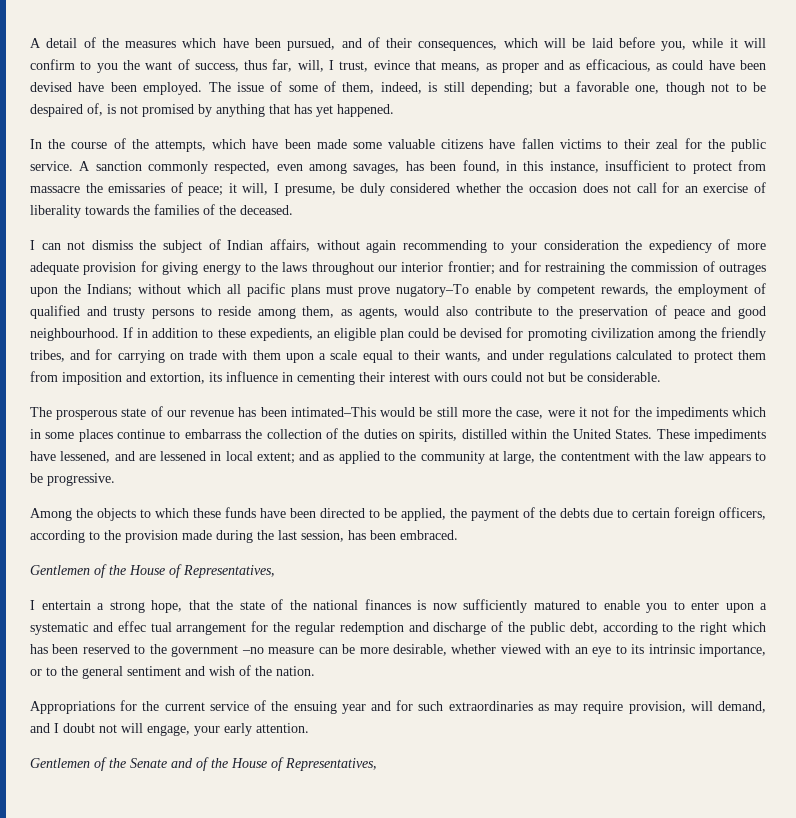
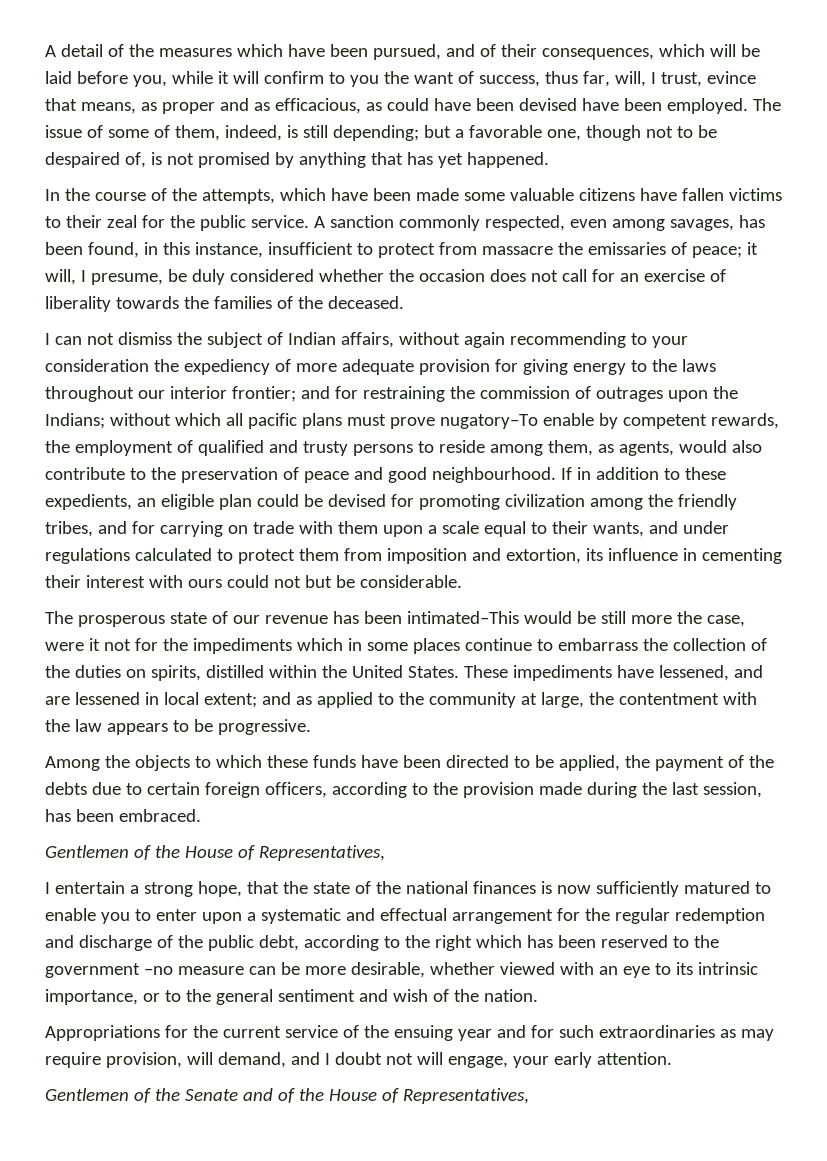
[117,621,172,632] effec tual -> [379,908,447,921] effectual

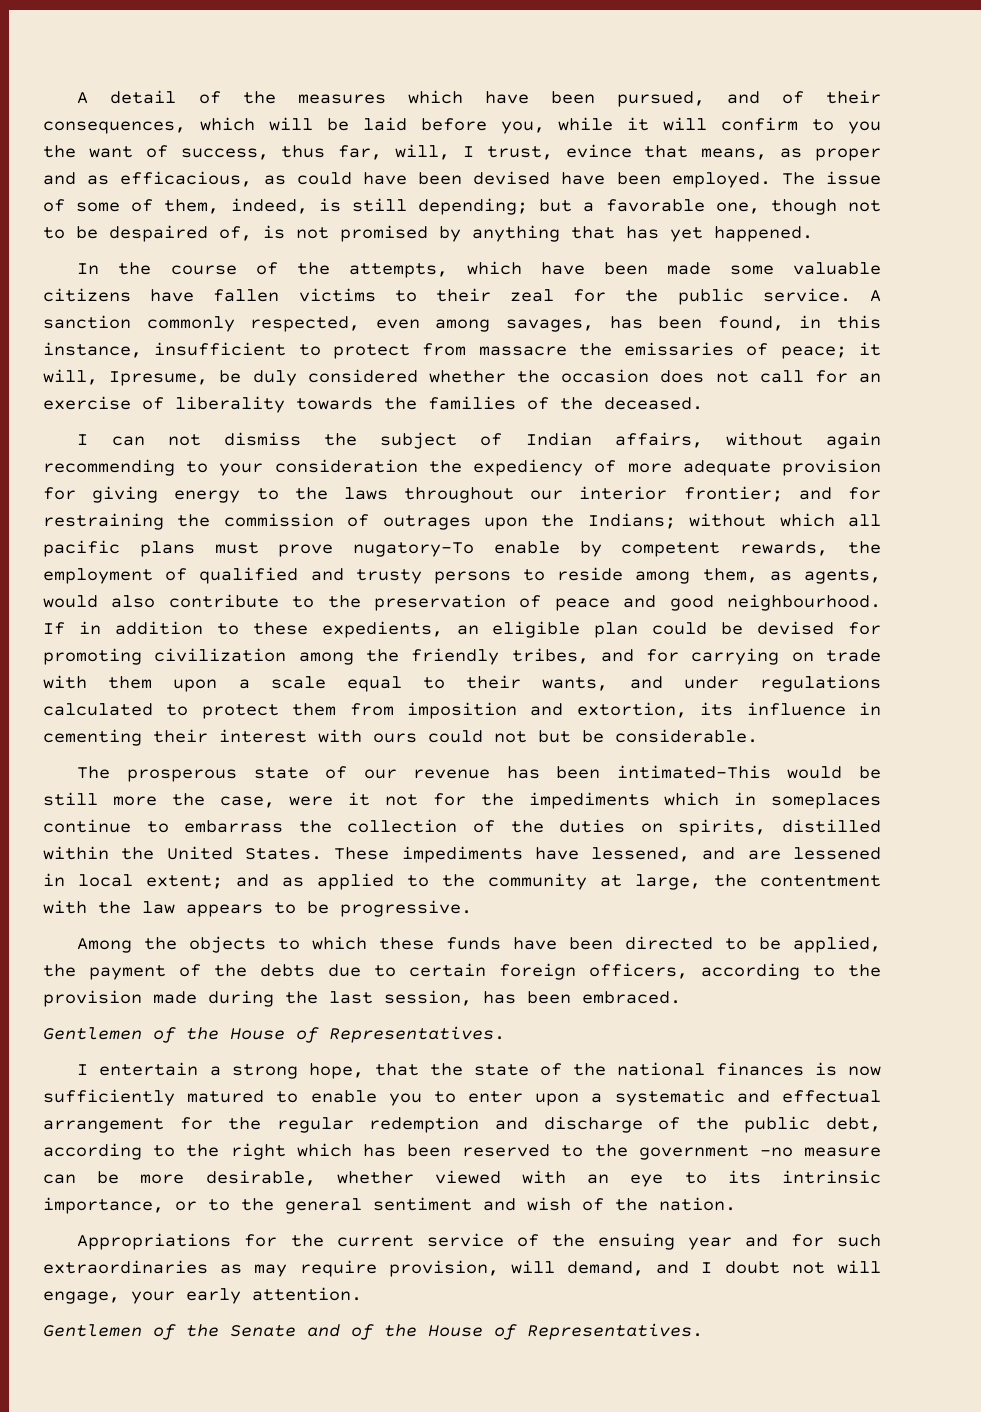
[80,270,163,285] I presume, -> [109,371,209,386] Ipresume,
[366,638,460,654] some places -> [771,793,882,809] someplaces
[258,845,385,861] Representatives, -> [329,1026,505,1043] Representatives.
[402,1088,529,1104] Representatives, -> [527,1323,703,1340] Representatives.

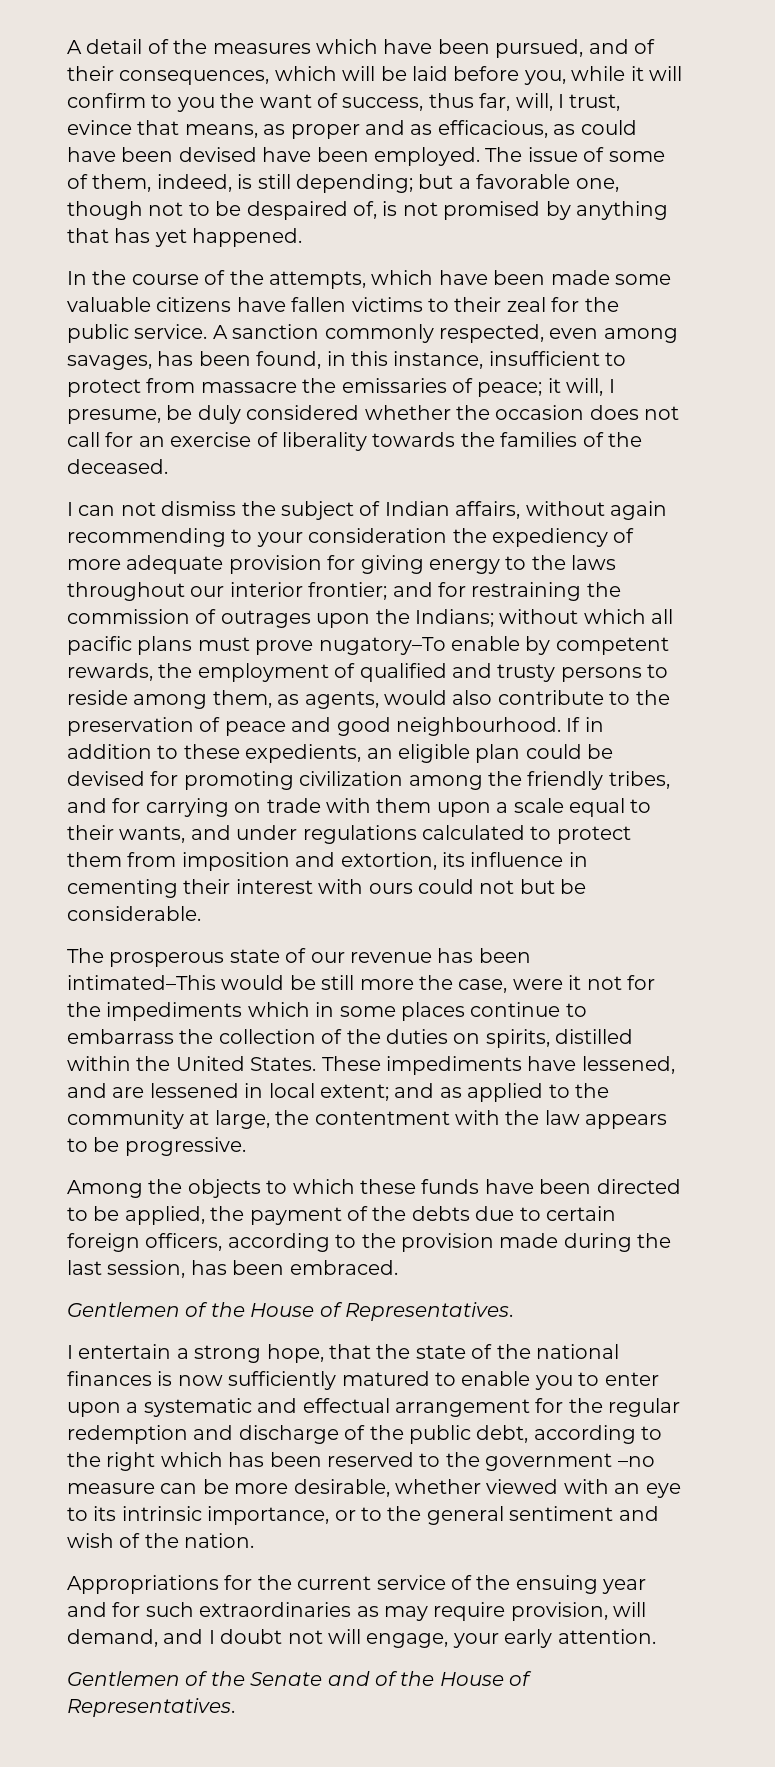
[109,371,209,386] Ipresume, -> [608,379,615,393] [67,409,161,424] I presume,
[771,793,882,809] someplaces -> [339,1002,465,1021] some places

